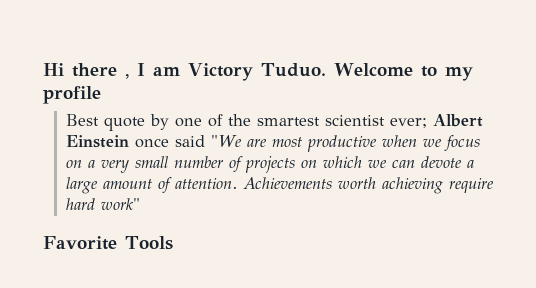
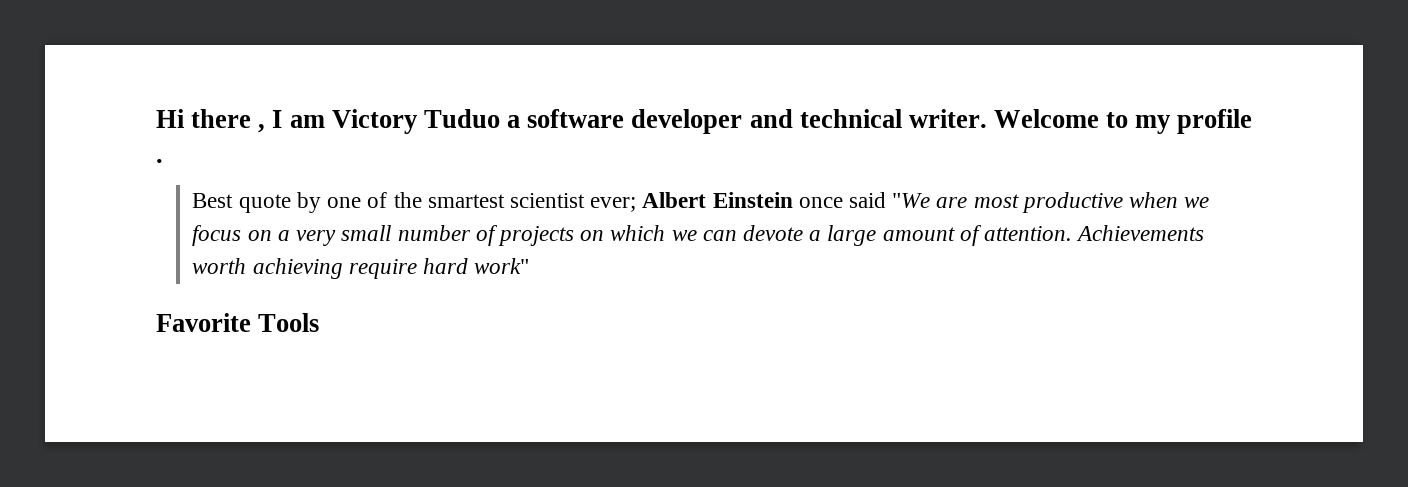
[261,63,326,77] Tuduo. -> [423,109,987,134] Tuduo a software developer and technical writer.
(101, 95) none -> [156,159,163,163] .

